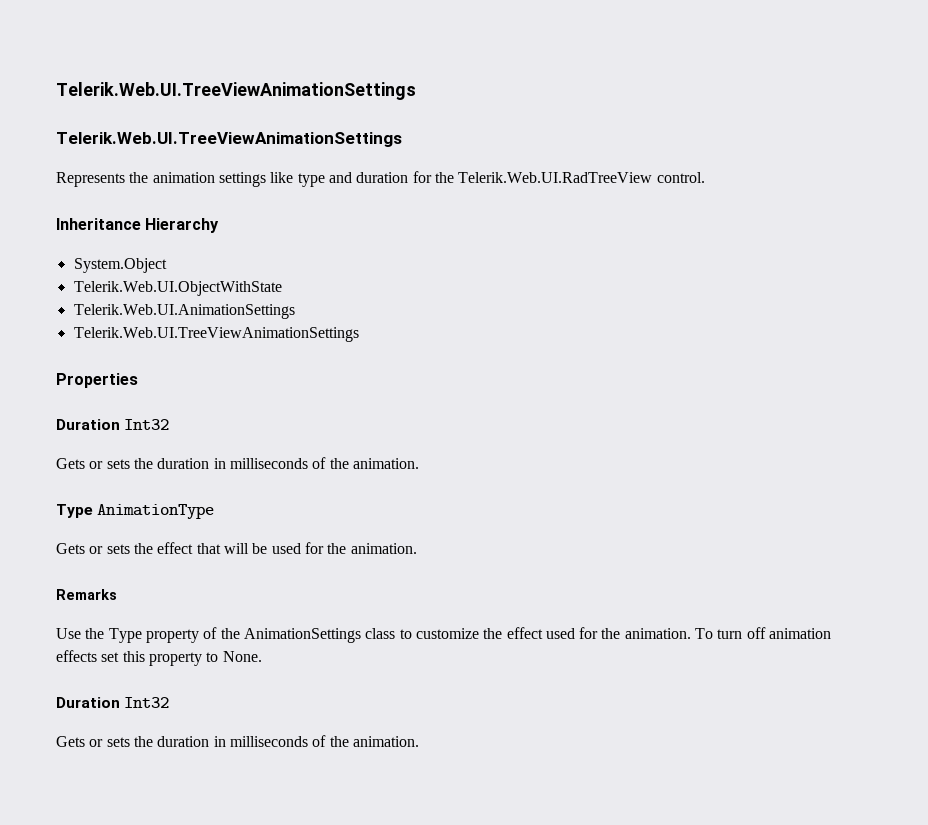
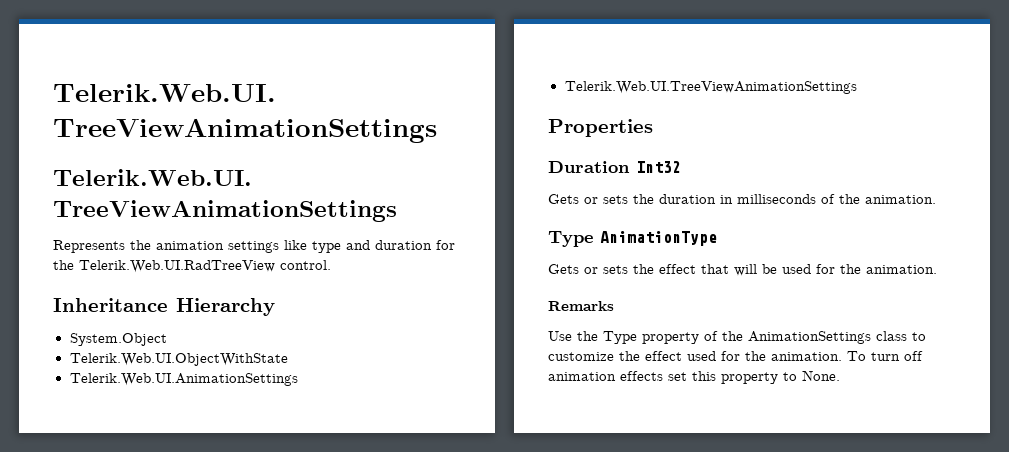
[56,697,170,708] [56,735,419,747] // Duration Int32 // Gets or sets the duration in milliseconds of the animation. -> (840, 375) none

